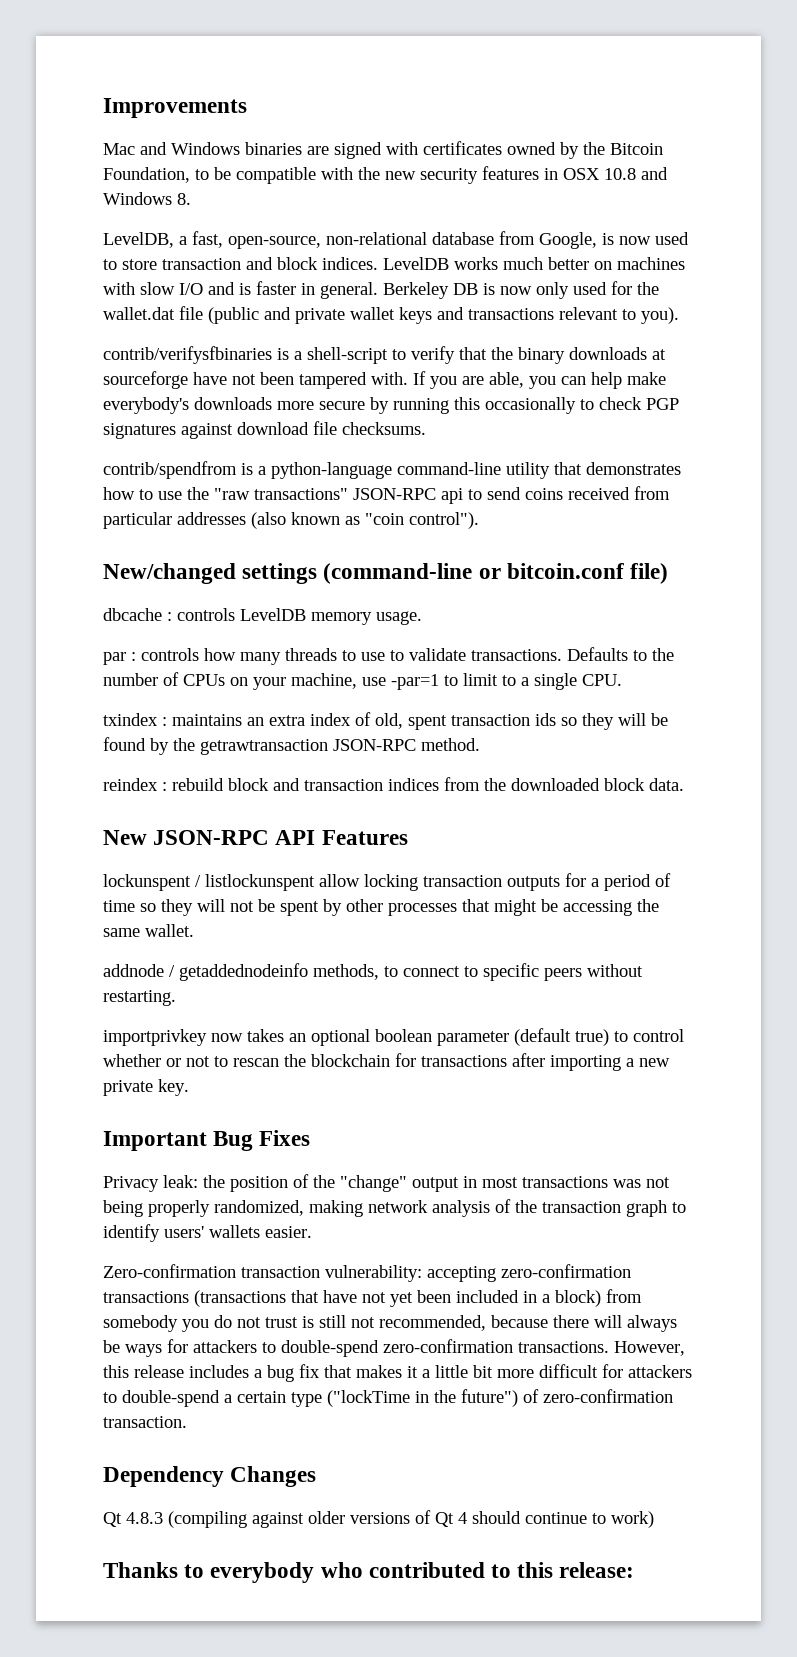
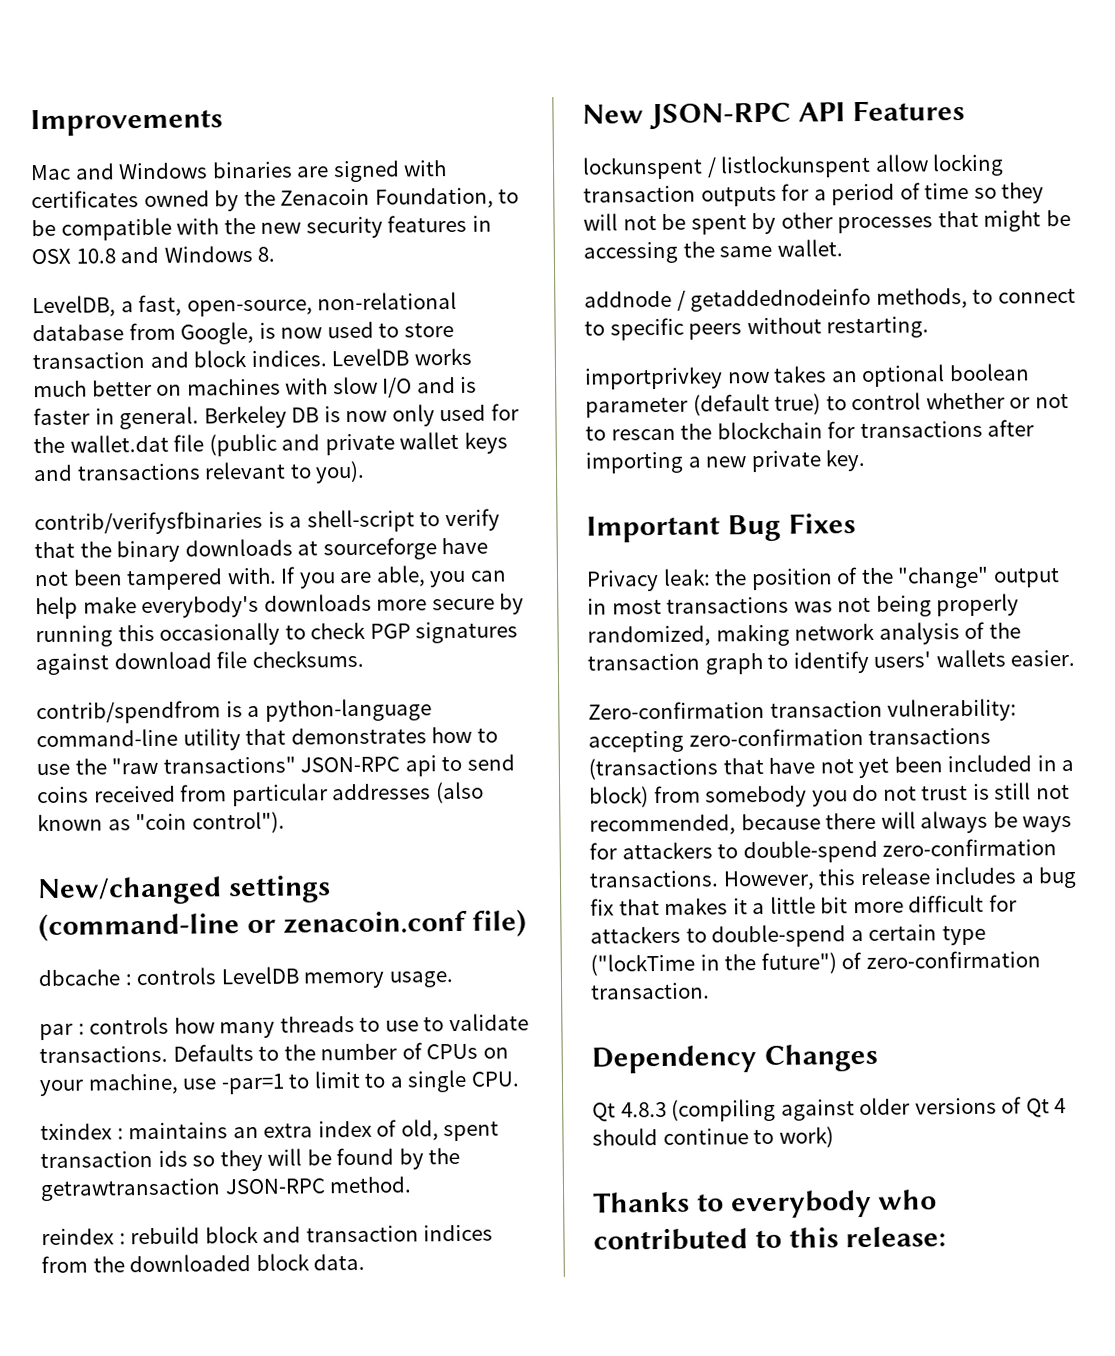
[610,143,663,155] Bitcoin -> [280,188,371,206] Zenacoin
[506,563,624,579] bitcoin.conf -> [282,910,468,934] zenacoin.conf

